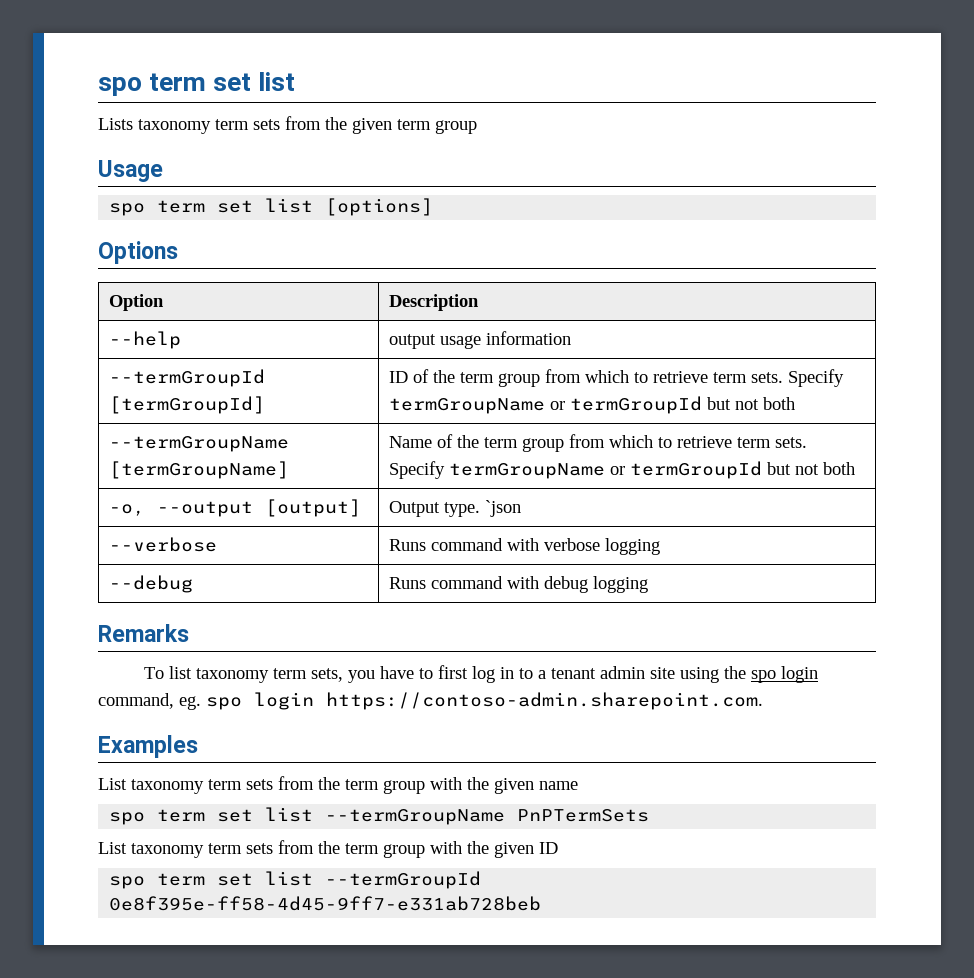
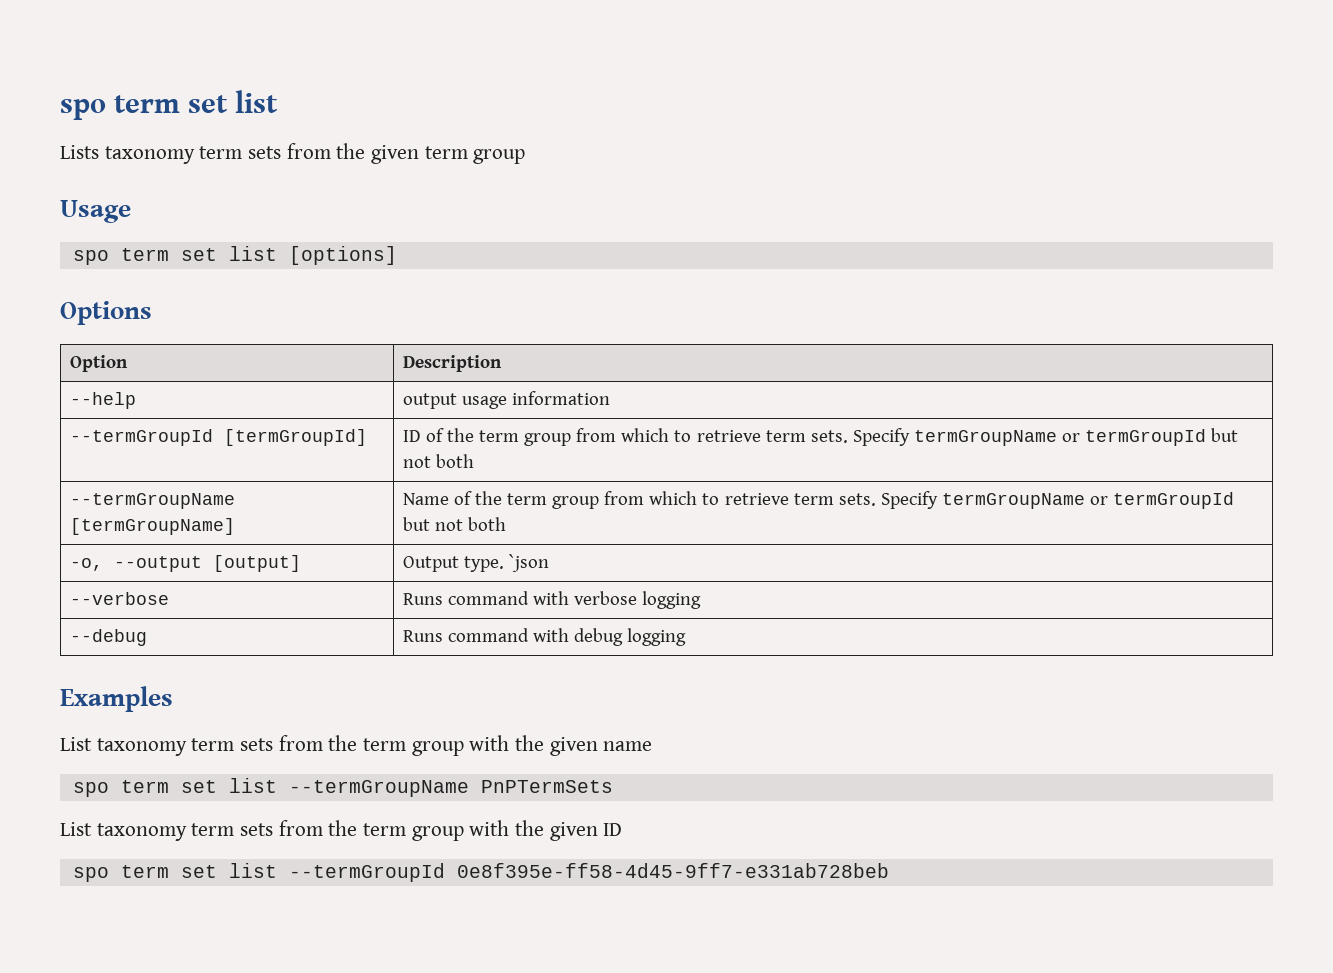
[98,624,189,642] [144,665,819,683] [98,692,763,710] // Remarks // To list taxonomy term sets, you have to first log in to a tenant admin site using the spo login command, eg. spo login https://contoso-admin.sharepoint.com. -> (687, 637) none

